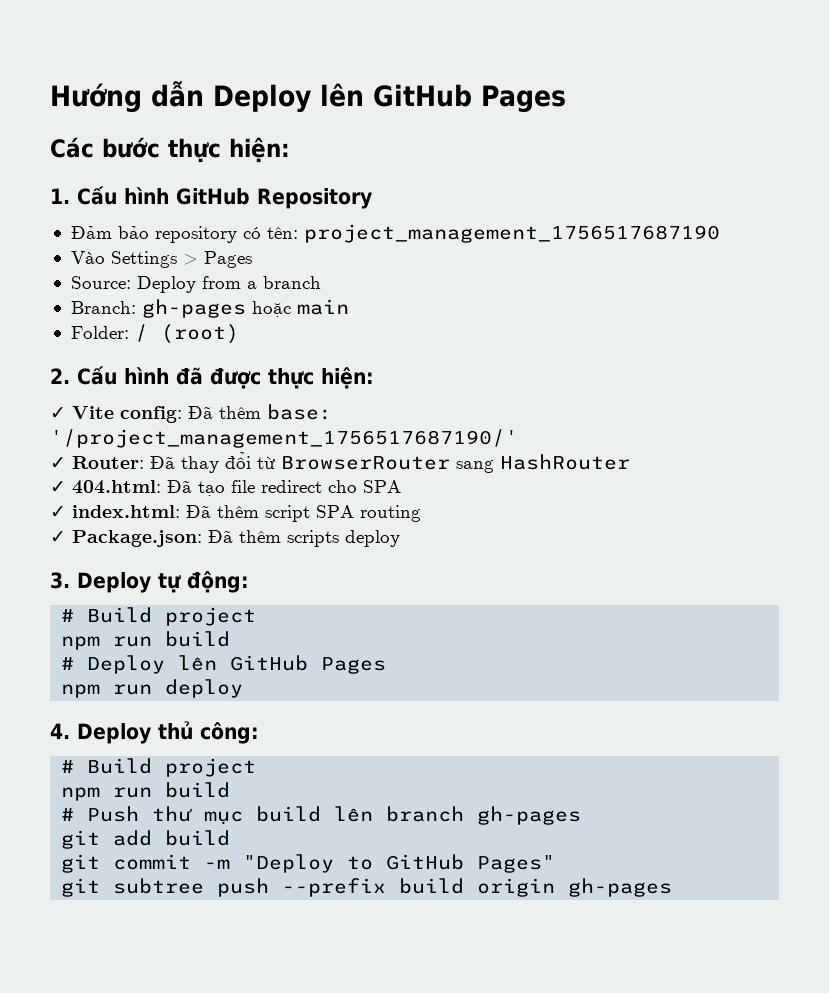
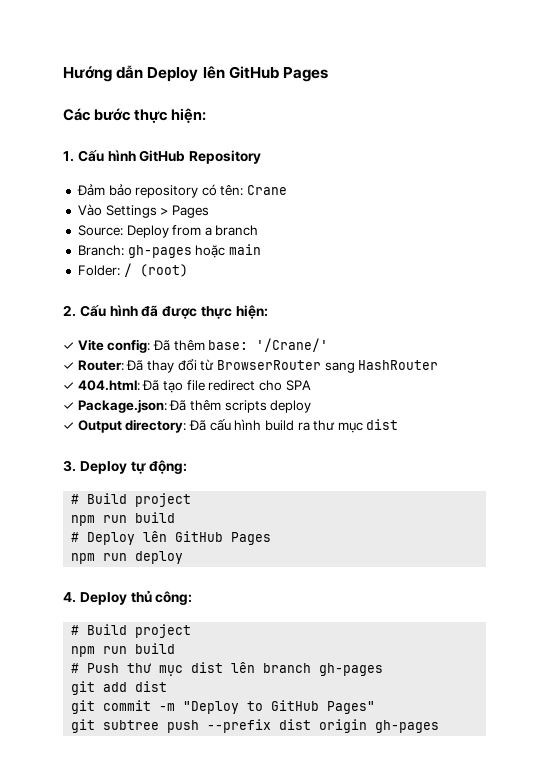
[303,224,720,243] project_management_1756517687190 -> [247,185,288,195] Crane
[50,429,518,448] '/project_management_1756517687190/' -> [256,338,329,352] '/Crane/'
[50,505,421,522] // ✓ index.html: Đã thêm script SPA routing -> (311, 385) none
(400, 538) none -> [63,419,399,433] // ✓ Output directory: Đã cấu hình build ra thư mục dist
[256,806,322,822] build -> [191,662,224,673] dist
[165,830,231,846] build -> [135,681,168,692] dist
[399,878,465,894] build -> [279,719,312,730] dist

